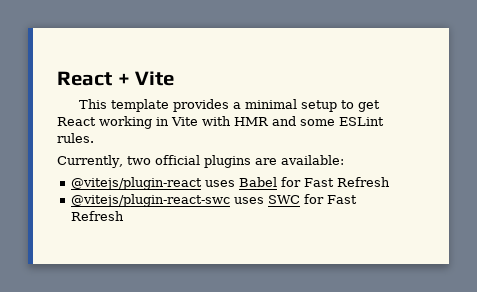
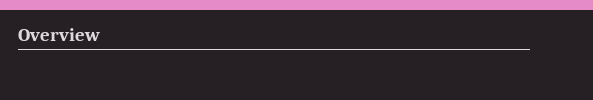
[57,71,175,86] [78,99,380,112] [57,116,384,129] [57,133,94,143] [57,155,344,168] [71,177,391,190] [71,194,358,207] [71,211,125,221] React + Vite // This template provides a minimal setup to get React working in Vite with HMR and some ESLint rules. // Currently, two official plugins are available: // @vitejs/plugin-react uses Babel for Fast Refresh // @vitejs/plugin-react-swc uses SWC for Fast Refresh -> [18,28,100,41] Overview

